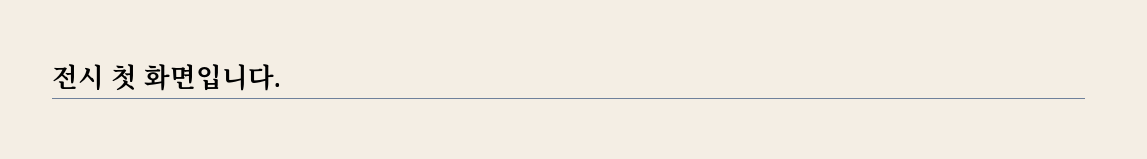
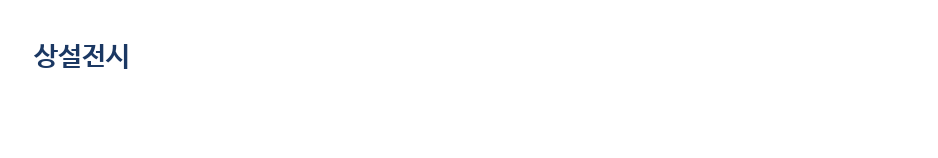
[52,64,282,91] 전시 첫 화면입니다. -> [33,44,130,69] 상설전시

